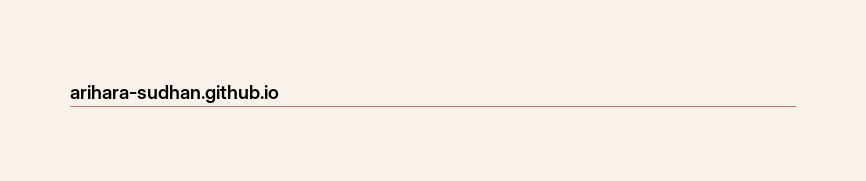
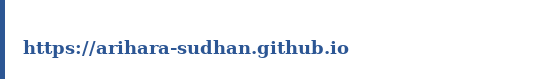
[70,85,279,103] arihara-sudhan.github.io -> [23,40,349,58] https://arihara-sudhan.github.io

